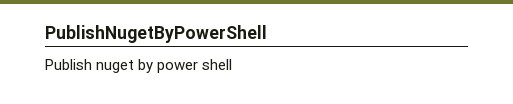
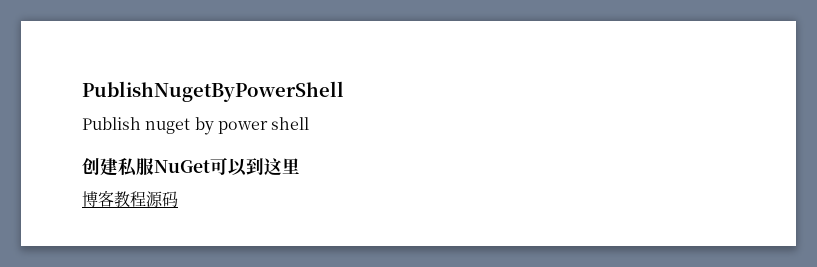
(233, 64) none -> [82,157,300,177] [82,190,178,208] // 创建私服NuGet可以到这里 // 博客教程源码

